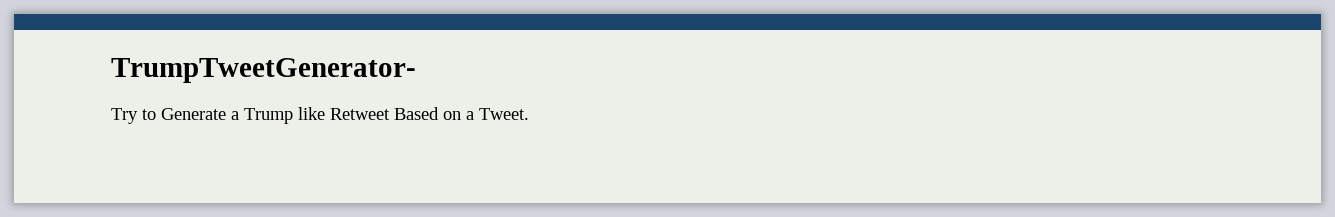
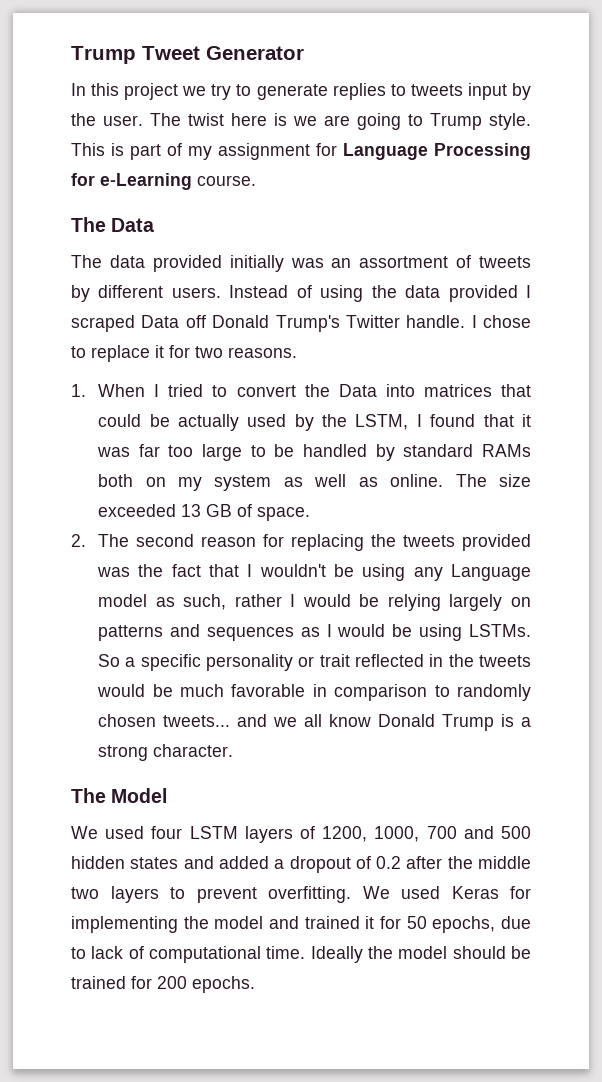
[111,58,416,83] [111,107,529,124] TrumpTweetGenerator- // Try to Generate a Trump like Retweet Based on a Tweet. -> [71,46,304,64] [71,83,531,100] [71,113,531,130] [71,143,531,160] [71,173,256,190] [71,217,155,232] [71,255,531,272] [71,285,532,302] [71,315,531,332] [71,345,297,362] [71,384,531,397] [98,414,531,431] [97,444,531,461] [98,474,531,491] [98,504,311,521] [71,534,531,551] [97,564,531,581] [98,594,532,611] [98,624,531,641] [98,654,531,671] [97,684,531,701] [98,714,532,731] [98,744,234,761] [71,788,168,803] [71,826,531,843] [71,856,531,873] [71,886,531,903] [71,916,531,933] [71,946,531,963] [71,976,255,993] Trump Tweet Generator // In this project we try to generate replies to tweets input by the user. The twist here is we are going to Trump style. This is part of my assignment for Language Processing for e-Learning course. // The Data // The data provided initially was an assortment of tweets by different users. Instead of using the data provided I scraped Data off Donald Trump's Twitter handle. I chose to replace it for two reasons. // 1. When I tried to convert the Data into matrices that could be actually used by the LSTM, I found that it was far too large to be handled by standard RAMs both on my system as well as online. The size exceeded 13 GB of space. // 2. The second reason for replacing the tweets provided was the fact that I wouldn't be using any Language model as such, rather I would be relying largely on patterns and sequences as I would be using LSTMs. So a specific personality or trait reflected in the tweets would be much favorable in comparison to randomly chosen tweets... and we all know Donald Trump is a strong character. // The Model // We used four LSTM layers of 1200, 1000, 700 and 500 hidden states and added a dropout of 0.2 after the middle two layers to prevent overfitting. We used Keras for implementing the model and trained it for 50 epochs, due to lack of computational time. Ideally the model should be trained for 200 epochs.

